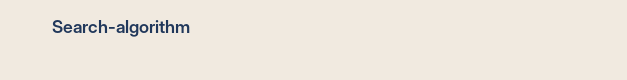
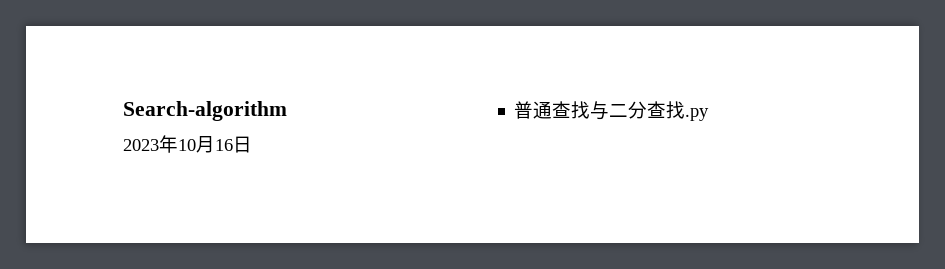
(190, 28) none -> [123,135,252,153] [514,101,710,121] // 2023年10月16日 // 普通查找与二分查找.py

